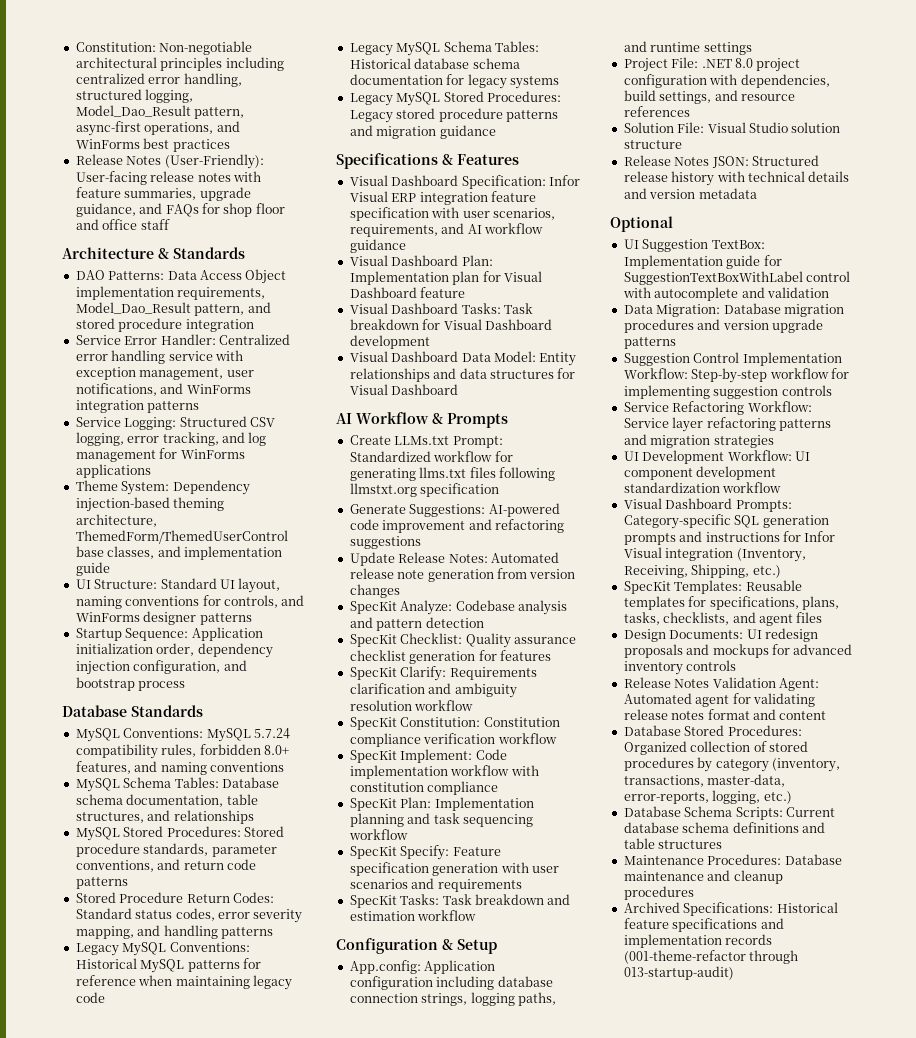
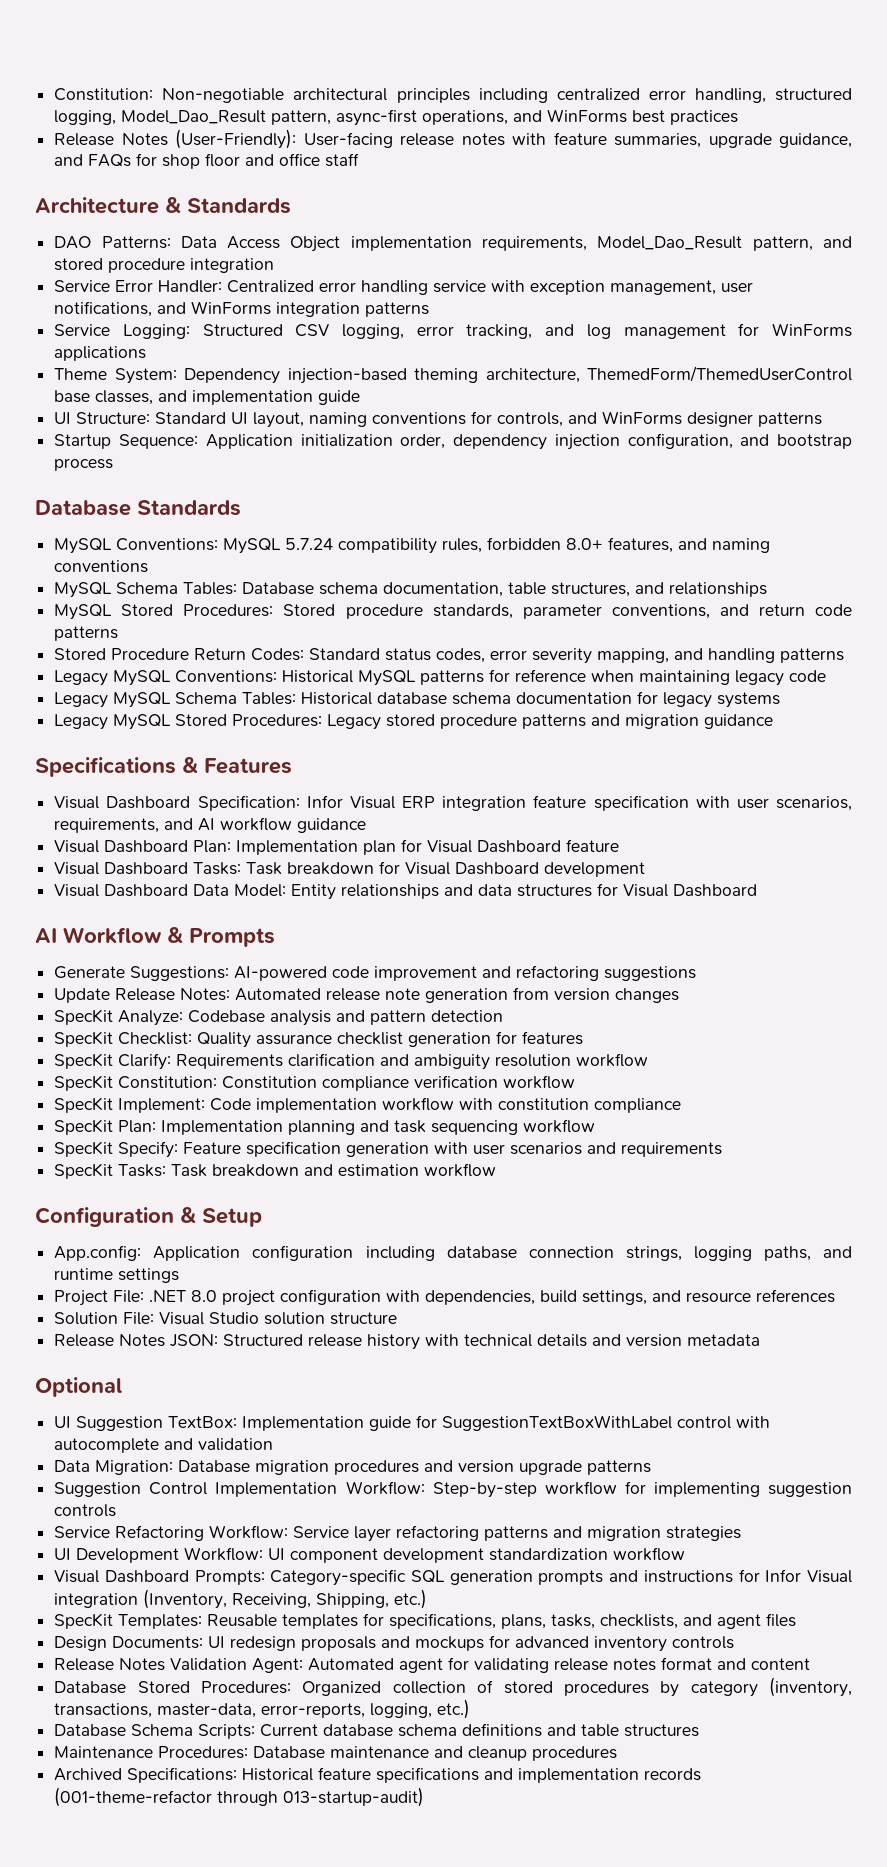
[349,435,503,448] [349,451,513,462] [349,467,555,481] [349,483,500,497] // Create LLMs.txt Prompt: Standardized workflow for generating llms.txt files following llmstxt.org specification -> (275, 937) none

